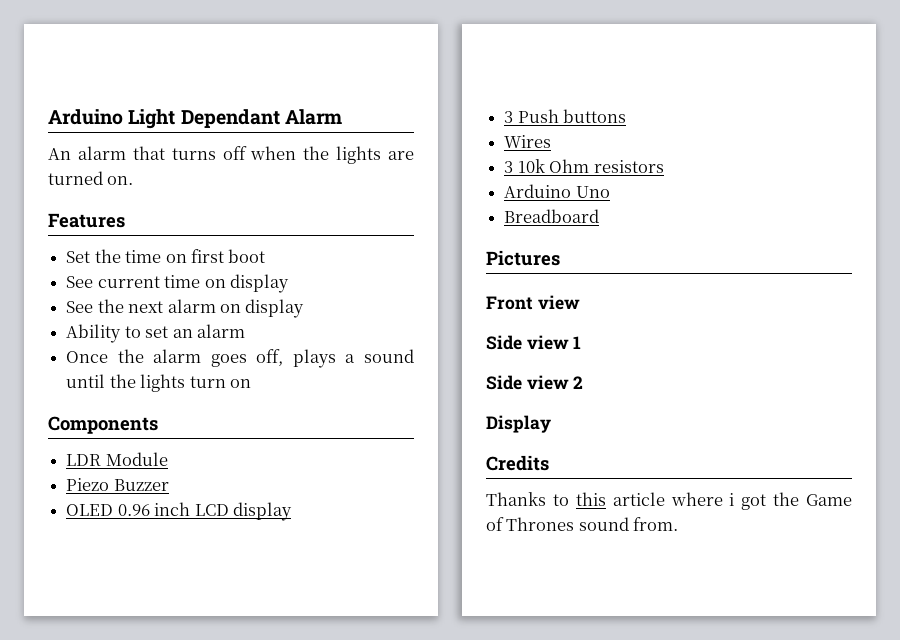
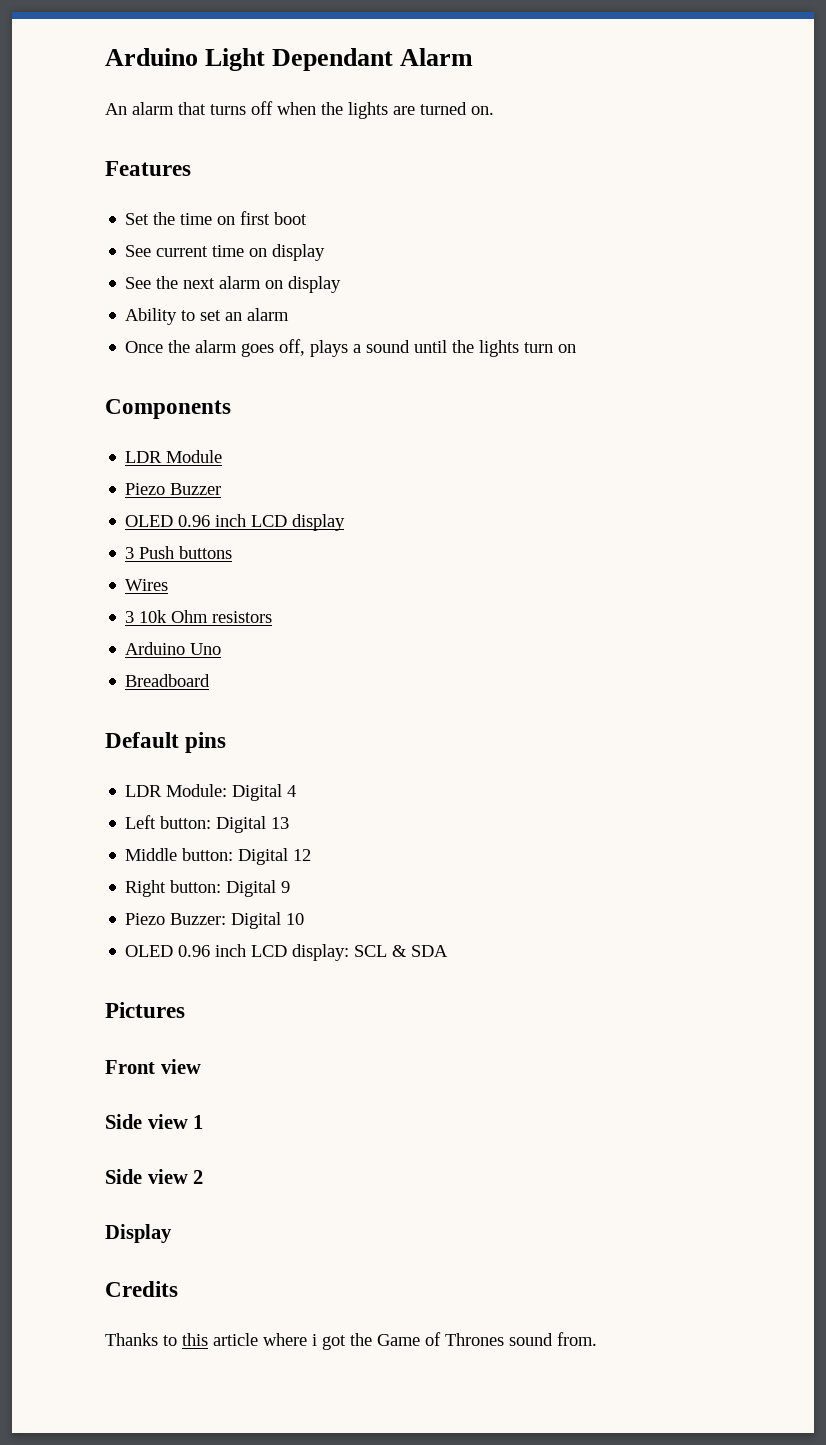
(600, 216) none -> [105,732,227,753] [125,784,297,801] [125,815,290,833] [125,848,312,865] [125,880,291,897] [125,912,305,929] [125,944,449,961] // Default pins // LDR Module: Digital 4 // Left button: Digital 13 // Middle button: Digital 12 // Right button: Digital 9 // Piezo Buzzer: Digital 10 // OLED 0.96 inch LCD display: SCL & SDA

